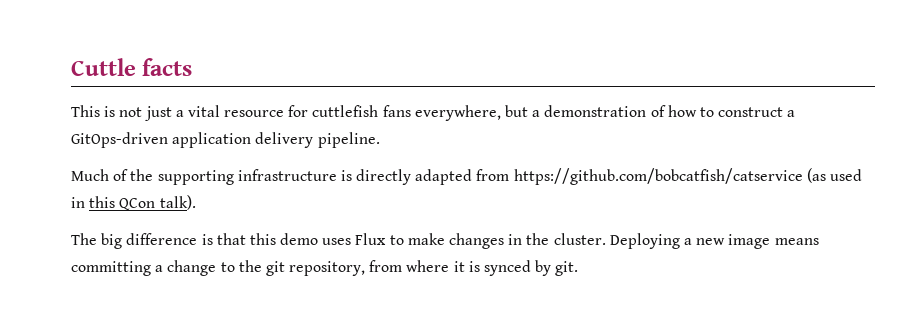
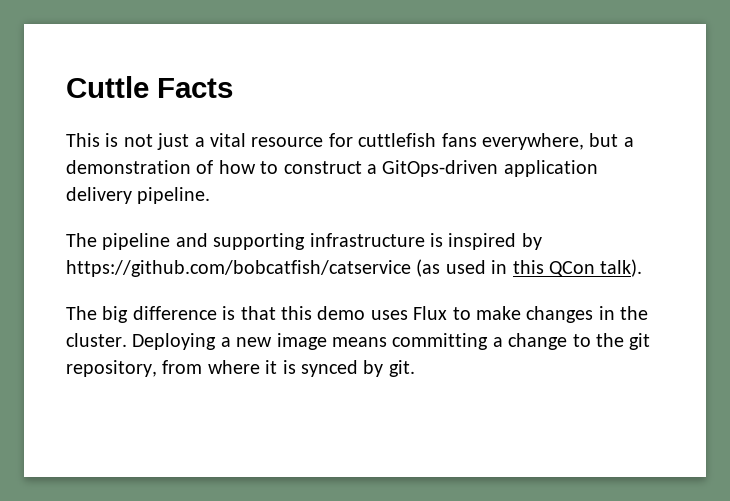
[142,58,193,76] facts -> [157,78,233,98] Facts
[71,169,510,185] Much of the supporting infrastructure is directly adapted from -> [66,233,542,250] The pipeline and supporting infrastructure is inspired by

